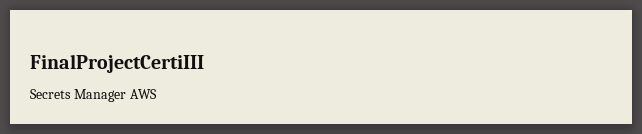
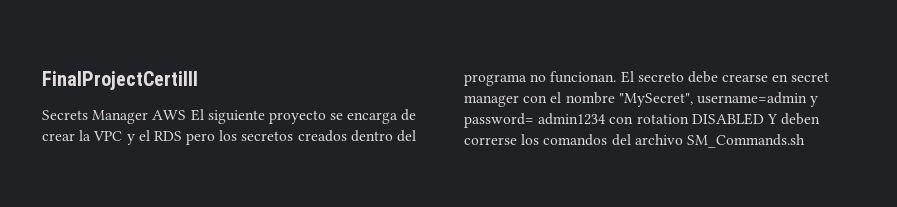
(157, 94) none -> [190,109,417,124] [42,130,417,145] [464,71,830,86] [464,92,819,107] [464,113,821,128] [464,134,805,148] El siguiente proyecto se encarga de crear la VPC y el RDS pero los secretos creados dentro del programa no funcionan. El secreto debe crearse en secret manager con el nombre "MySecret", username=admin y password= admin1234 con rotation DISABLED Y deben correrse los comandos del archivo SM_Commands.sh

